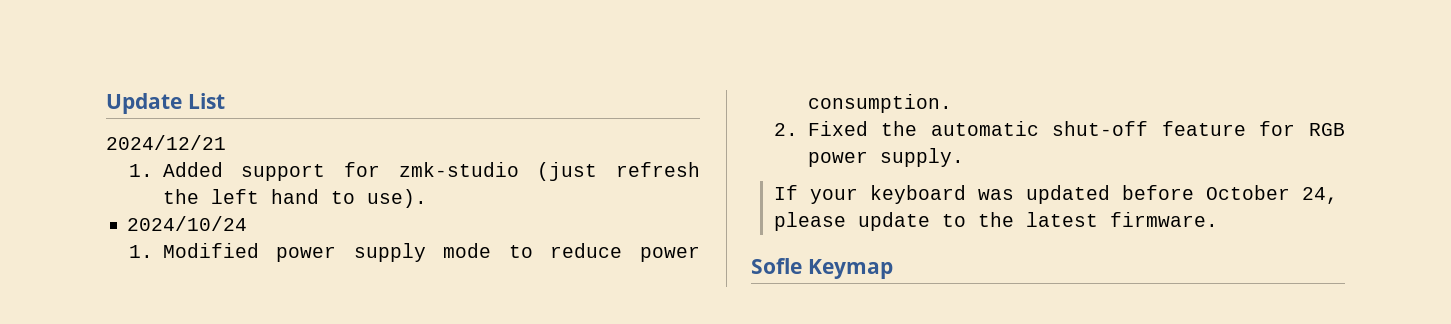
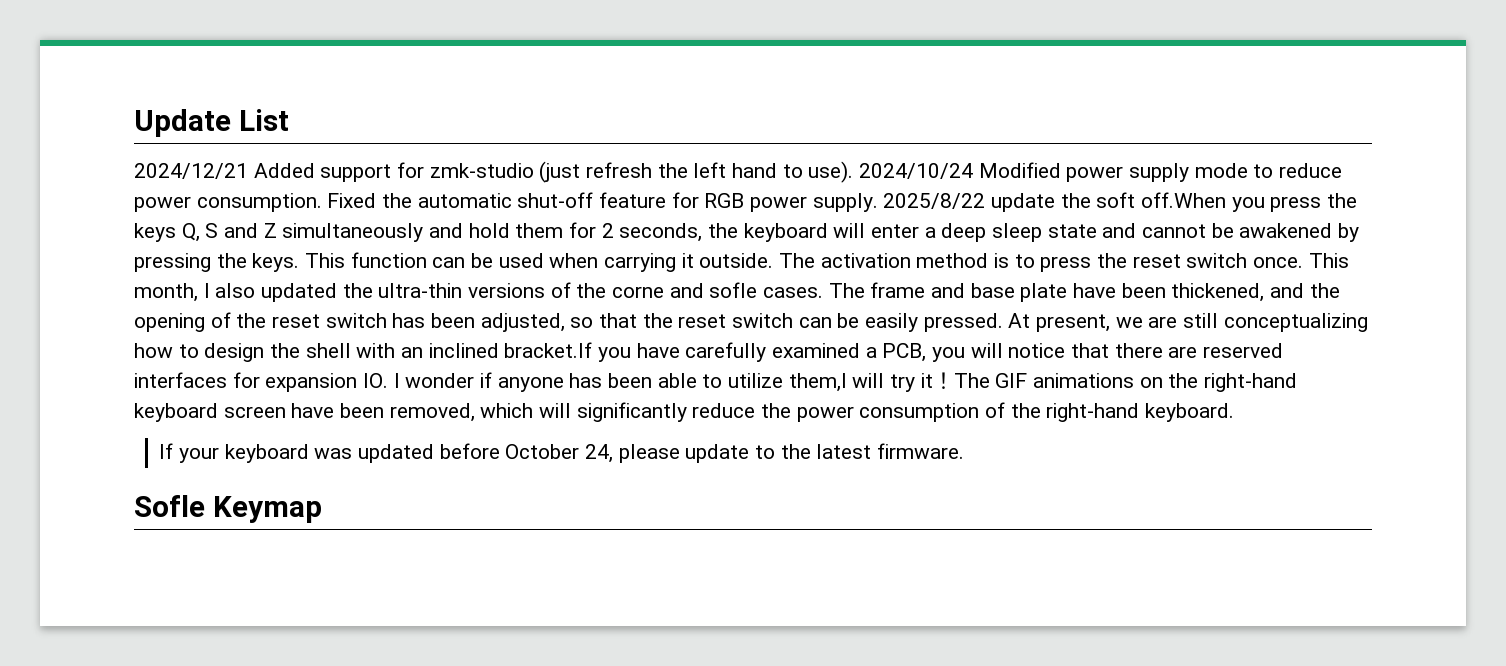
[129,164,154,177] // 1. -> (248, 171) none
(427, 198) // -> (854, 172) none
[129,245,154,258] // 1. -> (974, 171) none
[774,123,799,136] // 2. -> (322, 202) none
(964, 157) none -> [883,192,1358,212] [134,222,1360,242] [134,252,1349,272] [134,282,1340,302] [134,312,1368,332] [134,342,1284,362] [134,372,1298,392] [134,402,1235,422] 2025/8/22 update the soft off.When you press the keys Q, S and Z simultaneously and hold them for 2 seconds, the keyboard will enter a deep sleep state and cannot be awakened by pressing the keys. This function can be used when carrying it outside. The activation method is to press the reset switch once. This month, I also updated the ultra-thin versions of the corne and sofle cases. The frame and base plate have been thickened, and the opening of the reset switch has been adjusted, so that the reset switch can be easily pressed. At present, we are still conceptualizing how to design the shell with an inclined bracket.If you have carefully examined a PCB, you will notice that there are reserved interfaces for expansion IO. I wonder if anyone has been able to utilize them,I will try it！The GIF animations on the right-hand keyboard screen have been removed, which will significantly reduce the power consumption of the right-hand keyboard.

